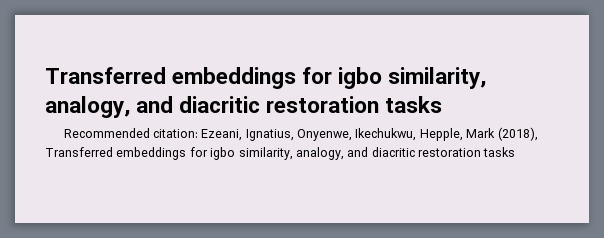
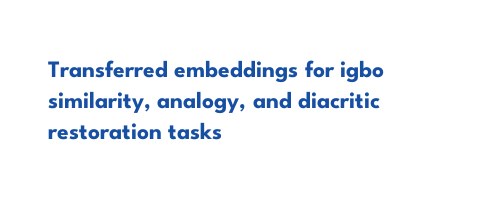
[63,127,538,141] [45,147,516,160] // Recommended citation: Ezeani, Ignatius, Onyenwe, Ikechukwu, Hepple, Mark (2018), Transferred embeddings for igbo similarity, analogy, and diacritic restoration tasks -> (223, 131) none

